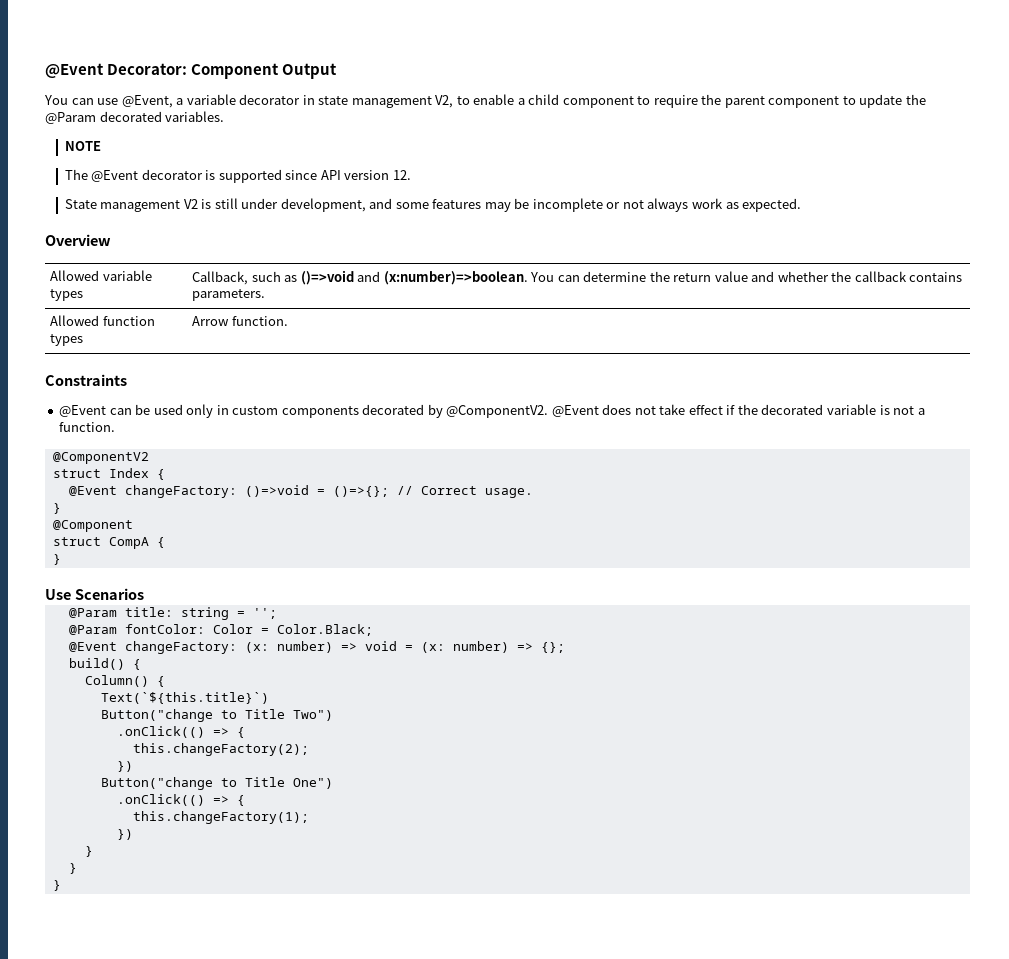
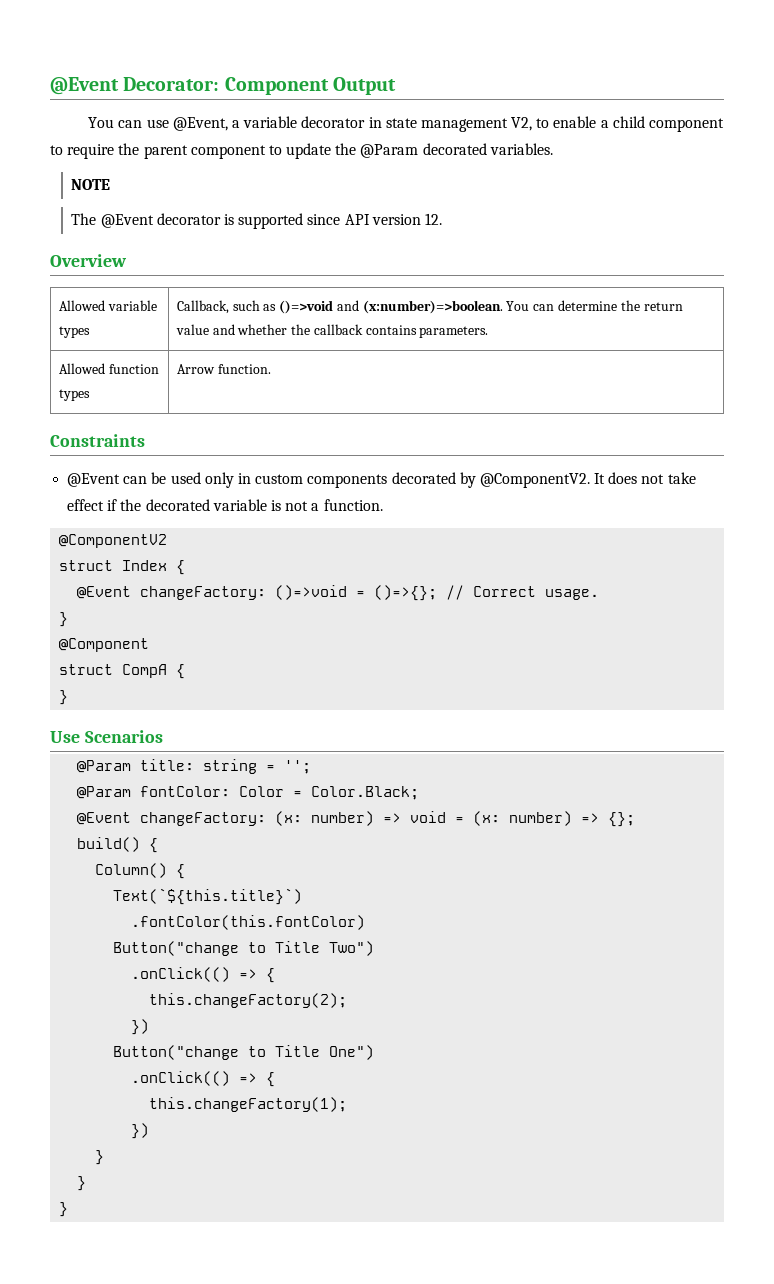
[64,198,802,212] // State management V2 is still under development, and some features may be incomplete or not always work as expected. -> (442, 219) none
[551,405,599,417] @Event -> [594,473,606,484] It
(269, 698) none -> [131,915,366,930] // .fontColor(this.fontColor)

